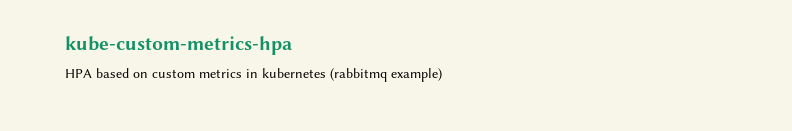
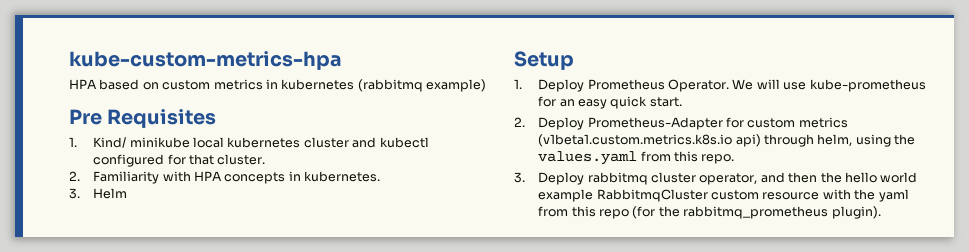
(442, 75) none -> [69,109,217,128] [69,137,429,148] [93,154,266,167] [69,171,381,184] [69,188,128,199] [514,51,574,70] [514,79,926,92] [538,96,682,109] [514,117,848,130] [538,134,916,147] [538,151,735,165] [514,172,918,185] [538,189,909,202] [538,206,881,219] // Pre Requisites // 1. Kind/ minikube local kubernetes cluster and kubectl configured for that cluster. // 2. Familiarity with HPA concepts in kubernetes. // 3. Helm // Setup // 1. Deploy Prometheus Operator. We will use kube-prometheus for an easy quick start. // 2. Deploy Prometheus-Adapter for custom metrics (v1beta1.custom.metrics.k8s.io api) through helm, using the values.yaml from this repo. // 3. Deploy rabbitmq cluster operator, and then the hello world example RabbitmqCluster custom resource with the yaml from this repo (for the rabbitmq_prometheus plugin).

